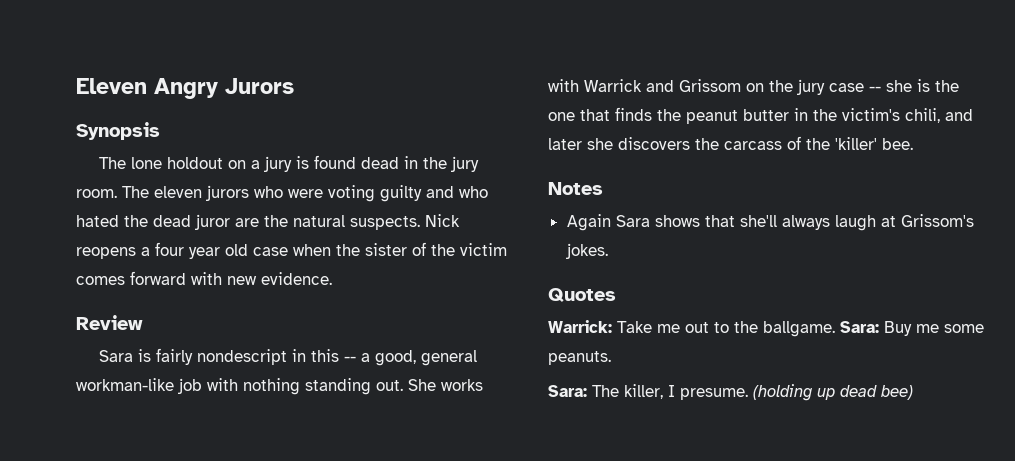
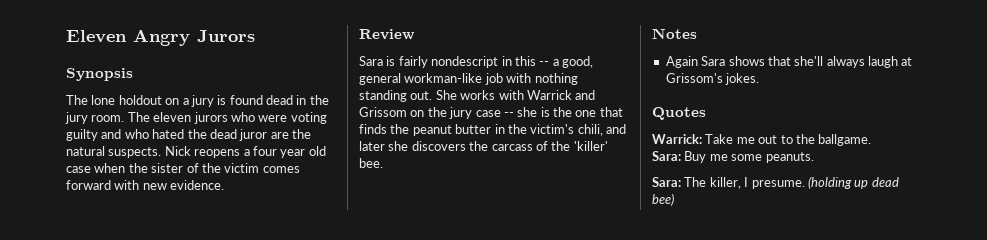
(835, 329) none -> (872, 140) //

